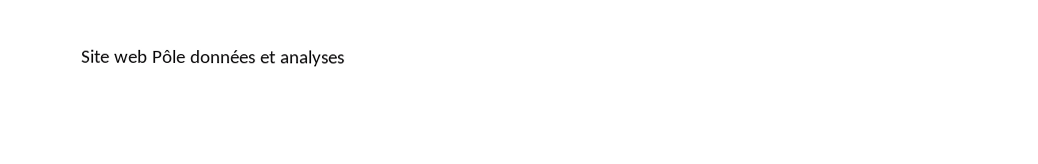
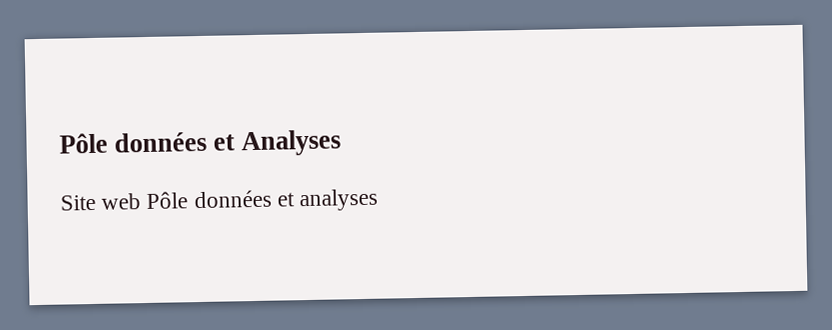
(81, 56) none -> [59,129,342,157] Pôle données et Analyses //

